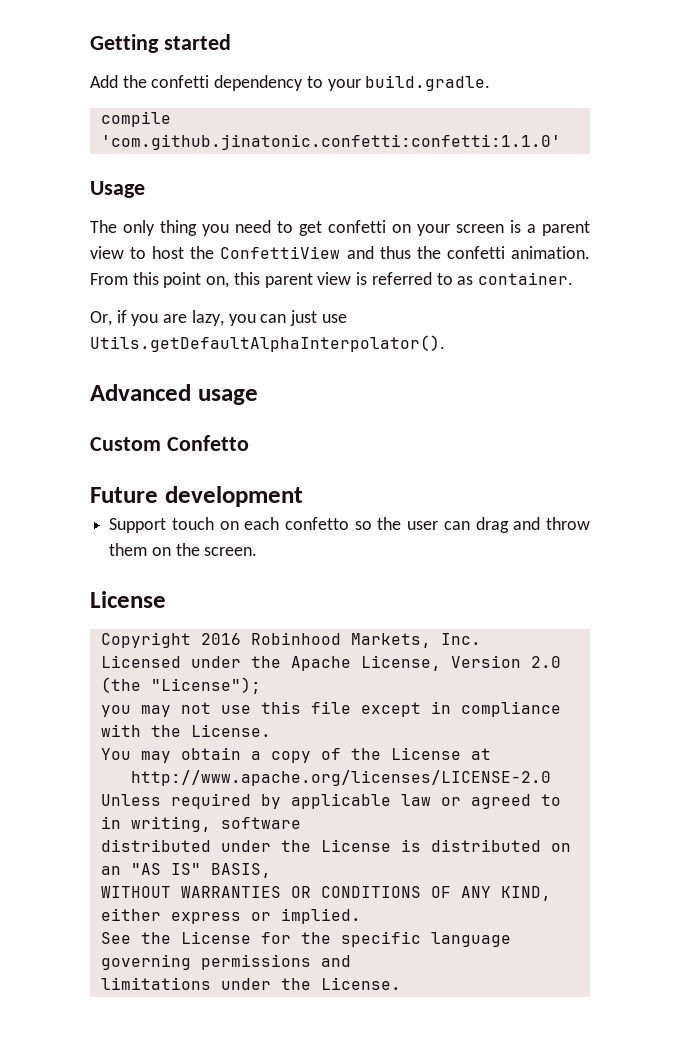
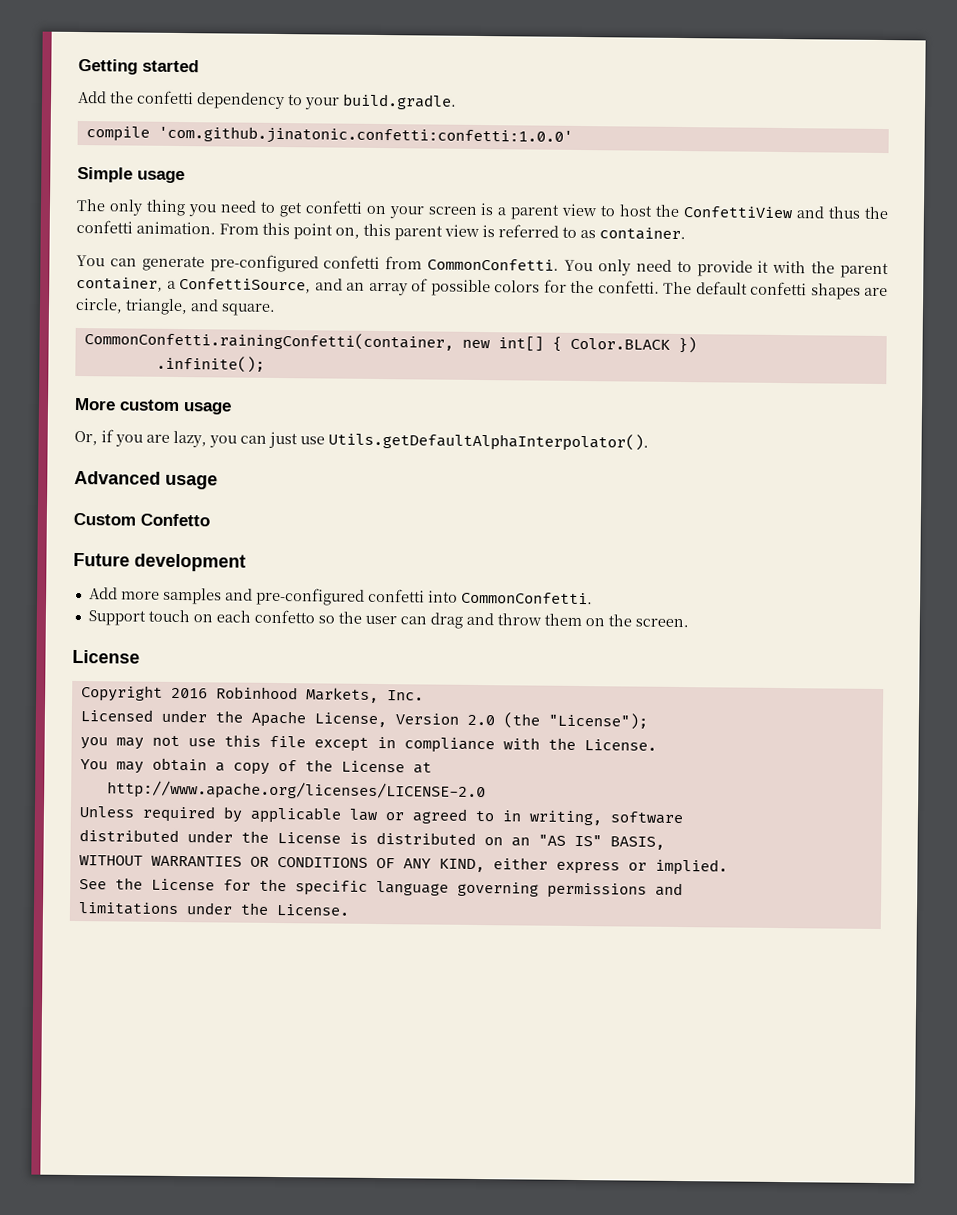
[100,134,561,150] [90,181,145,198] 'com.github.jinatonic.confetti:confetti:1.1.0' // Usage -> [157,125,573,146] [77,166,185,184] 'com.github.jinatonic.confetti:confetti:1.0.0' // Simple usage
(573, 278) none -> [76,254,890,279] [76,276,888,300] [75,297,276,316] [83,331,697,354] [155,355,265,373] [74,397,232,415] // You can generate pre-configured confetti from CommonConfetti. You only need to provide it with the parent container, a ConfettiSource, and an array of possible colors for the confetti. The default confetti shapes are circle, triangle, and square. // CommonConfetti.rainingConfetti(container, new int[] { Color.BLACK }) // .infinite(); // More custom usage
(303, 496) none -> [88,587,593,606] // Add more samples and pre-configured confetti into CommonConfetti.

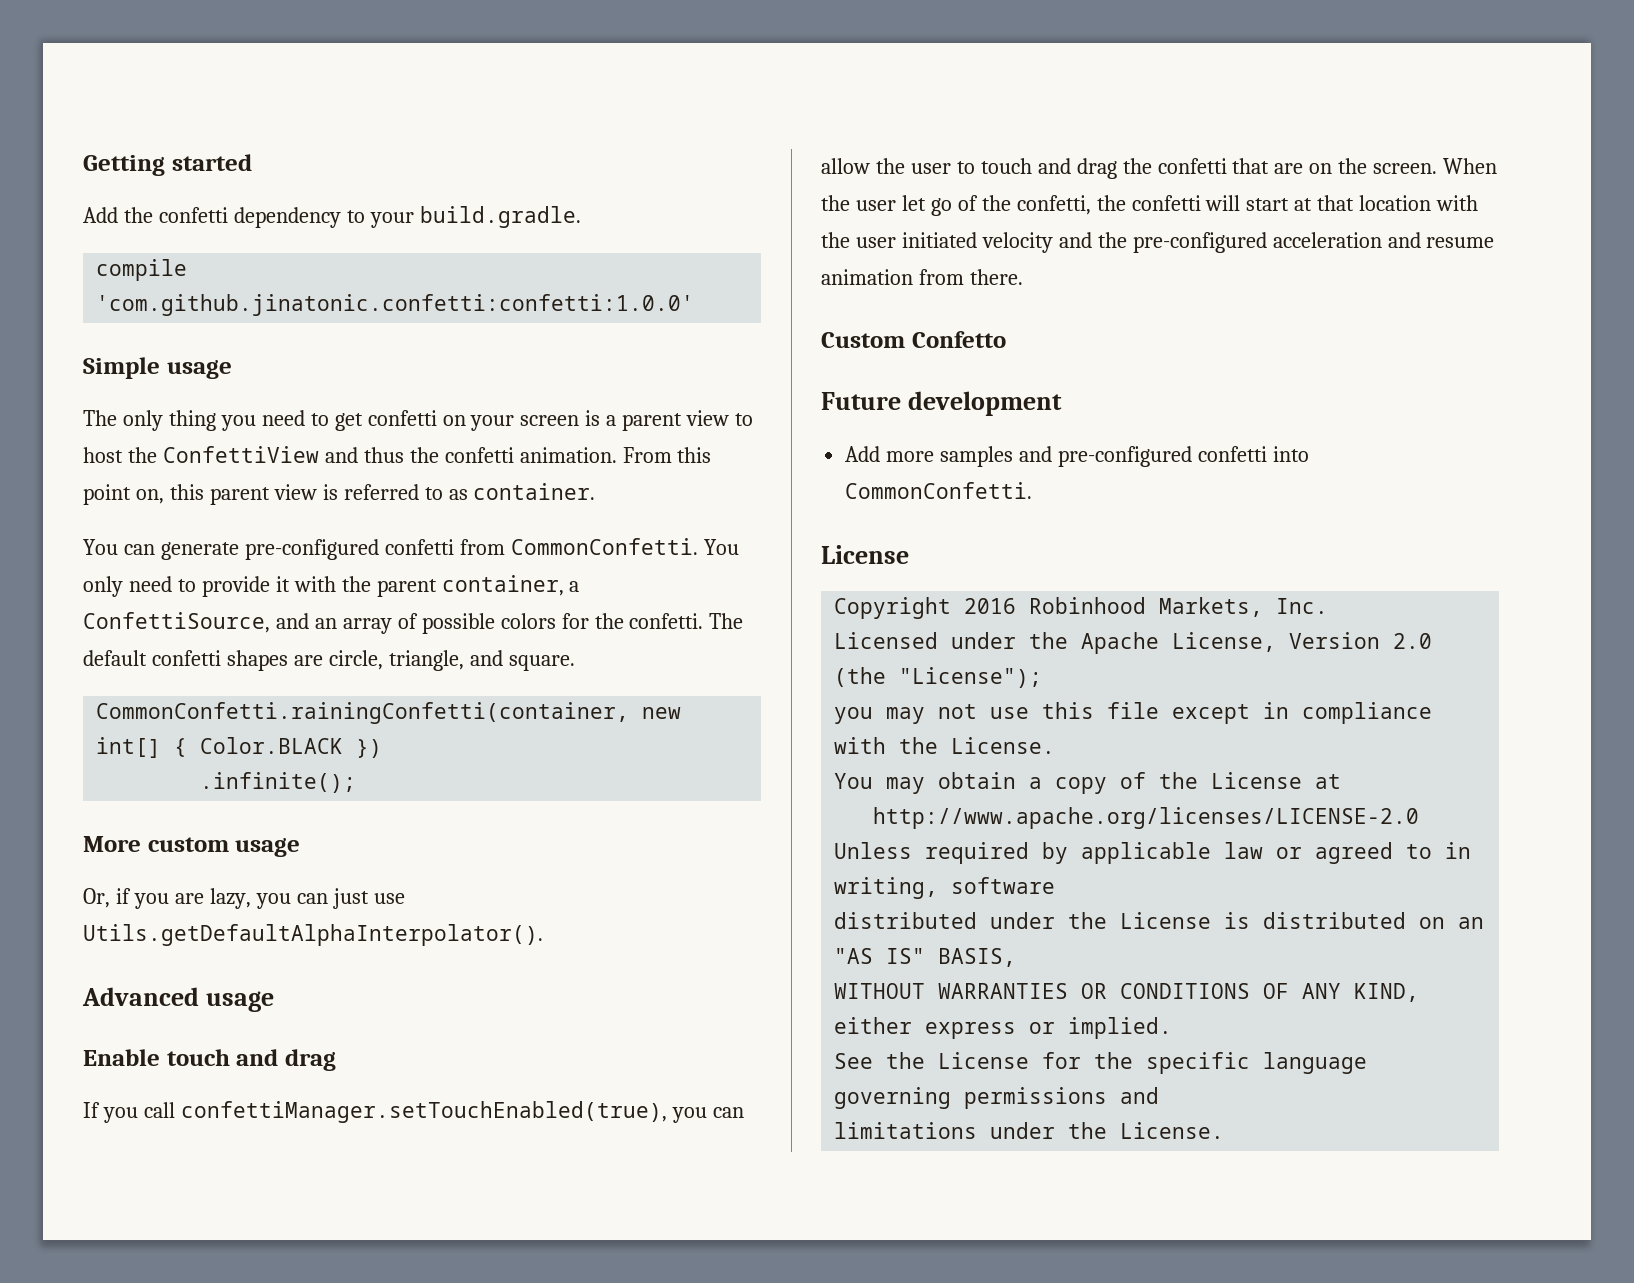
(218, 482) none -> [83,1049,336,1071] [83,1101,744,1123] [821,158,1498,179] [821,195,1479,216] [821,232,1495,253] [821,269,1023,285] // Enable touch and drag // If you call confettiManager.setTouchEnabled(true), you can allow the user to touch and drag the confetti that are on the screen. When the user let go of the confetti, the confetti will start at that location with the user initiated velocity and the pre-configured acceleration and resume animation from there.
[87,609,689,629] // Support touch on each confetto so the user can drag and throw them on the screen. -> (1033, 490) none

